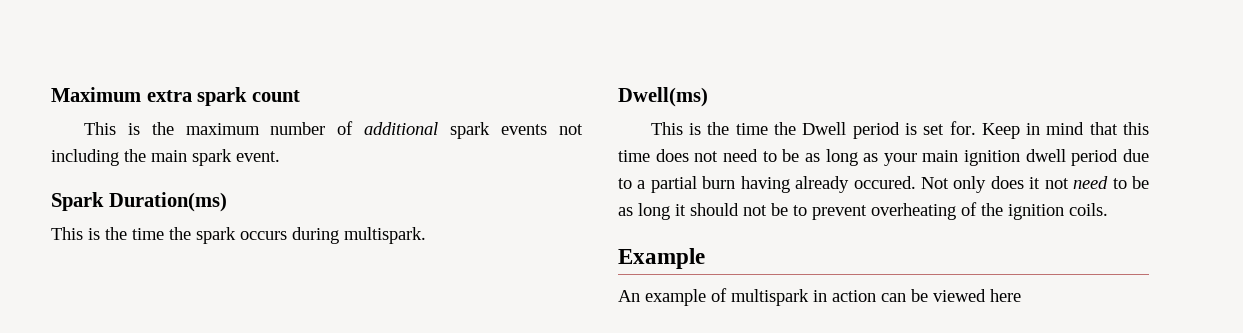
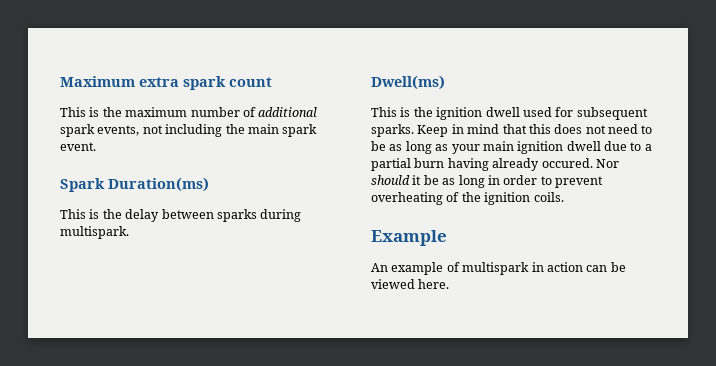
[501,124,548,135] events -> [97,125,140,136] events,
[132,227,287,244] time the spark occurs -> [125,209,257,222] delay between sparks
[735,121,976,139] time the Dwell period is set for. -> [436,107,648,120] [371,124,414,137] ignition dwell used for subsequent sparks.
[618,150,650,162] time -> (551, 129) none
[1071,149,1119,166] period -> (601, 146) none
[921,176,1149,193] [618,203,788,220] Not only does it not need to be as long it should not be -> [595,159,619,168] [371,175,538,188] Nor should it be as long in order
[990,289,1021,302] here -> [418,279,450,289] here.

